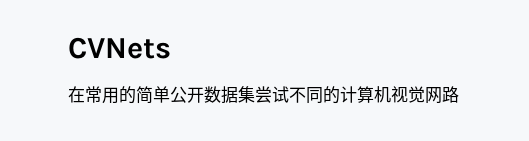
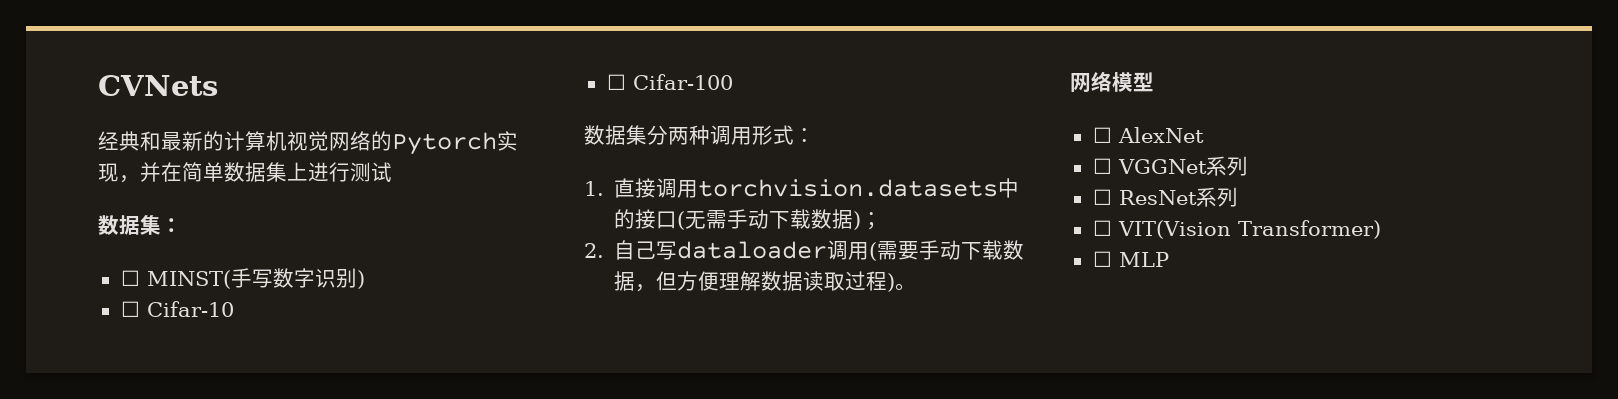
[68,86,459,104] 在常用的简单公开数据集尝试不同的计算机视觉网路 -> [98,131,518,155] [98,162,392,183] [98,215,182,235] [120,268,365,289] [120,301,234,317] [606,74,733,90] [584,125,815,145] [584,178,1020,198] [614,209,883,230] [584,240,1025,261] [614,271,917,292] [1070,71,1154,93] [1092,127,1204,143] [1092,156,1248,176] [1092,187,1238,207] [1092,220,1381,239] [1092,251,1169,267] 经典和最新的计算机视觉网络的Pytorch实现，并在简单数据集上进行测试 // 数据集： // ☐ MINST(手写数字识别) // ☐ Cifar-10 // ☐ Cifar-100 // 数据集分两种调用形式： // 1.直接调用torchvision.datasets中的接口(无需手动下载数据)； // 2.自己写dataloader调用(需要手动下载数据，但方便理解数据读取过程)。 // 网络模型 // ☐ AlexNet // ☐ VGGNet系列 // ☐ ResNet系列 // ☐ VIT(Vision Transformer) // ☐ MLP

